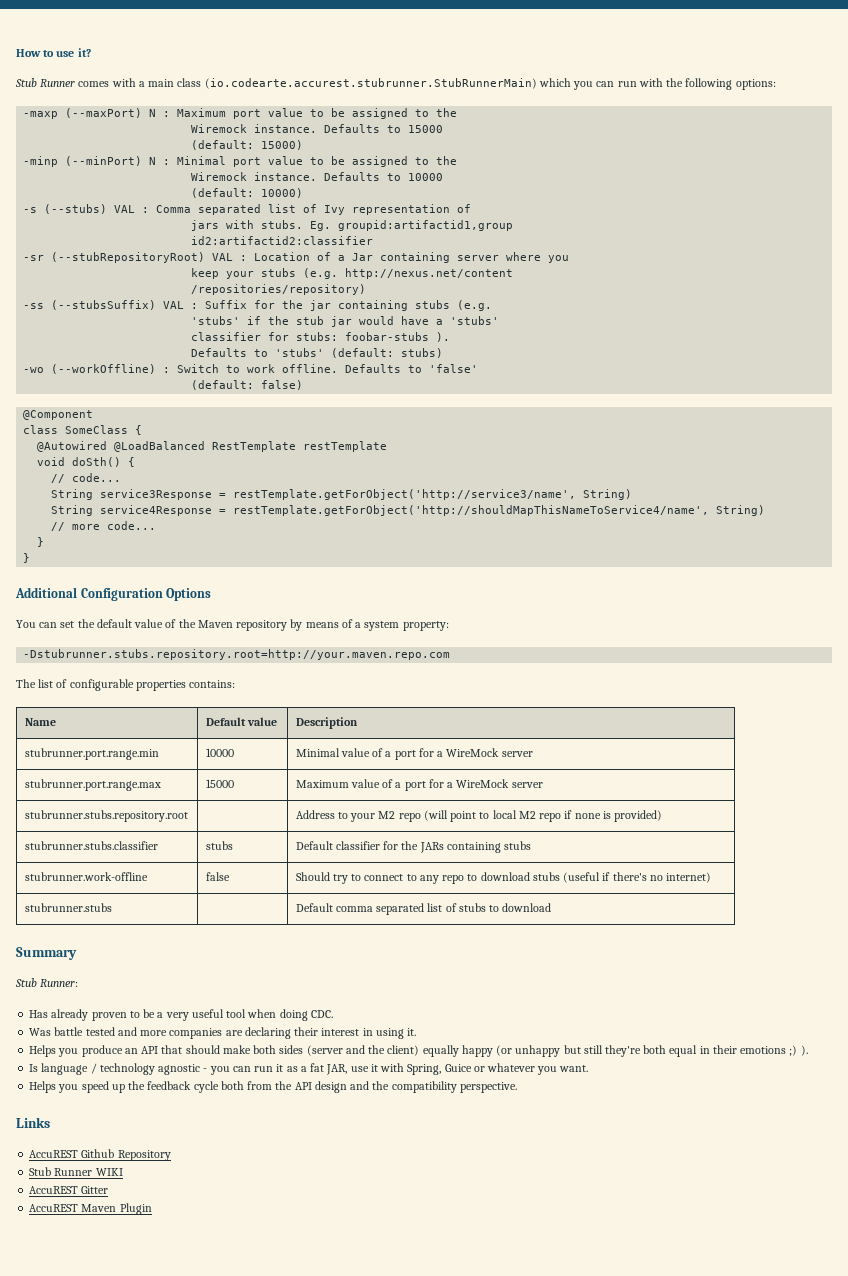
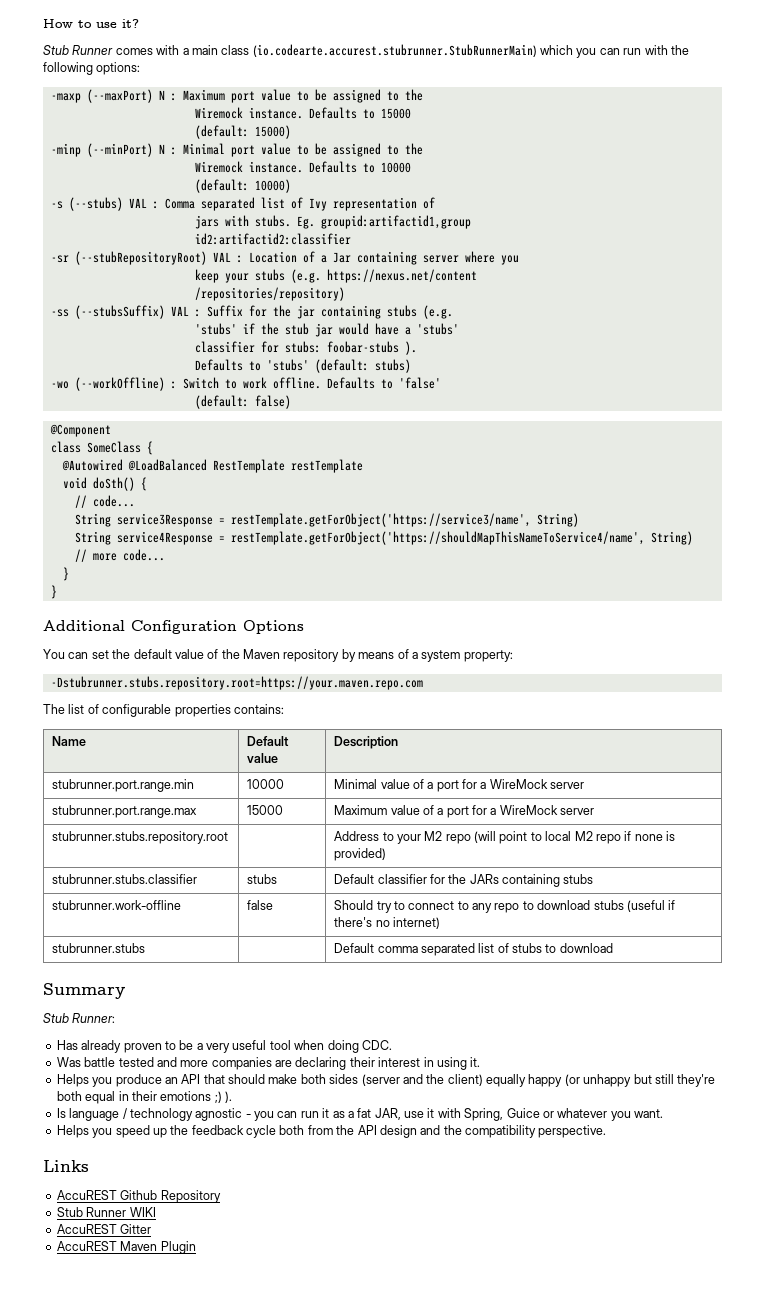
[345,268,514,279] http://nexus.net/content -> [326,269,477,283] https://nexus.net/content
[233,489,577,500] restTemplate.getForObject('http://service3/name', -> [230,513,531,527] restTemplate.getForObject('https://service3/name',
[233,505,710,516] restTemplate.getForObject('http://shouldMapThisNameToService4/name', -> [230,531,645,545] restTemplate.getForObject('https://shouldMapThisNameToService4/name',
[23,649,451,660] -Dstubrunner.stubs.repository.root=http://your.maven.repo.com -> [50,676,423,690] -Dstubrunner.stubs.repository.root=https://your.maven.repo.com

